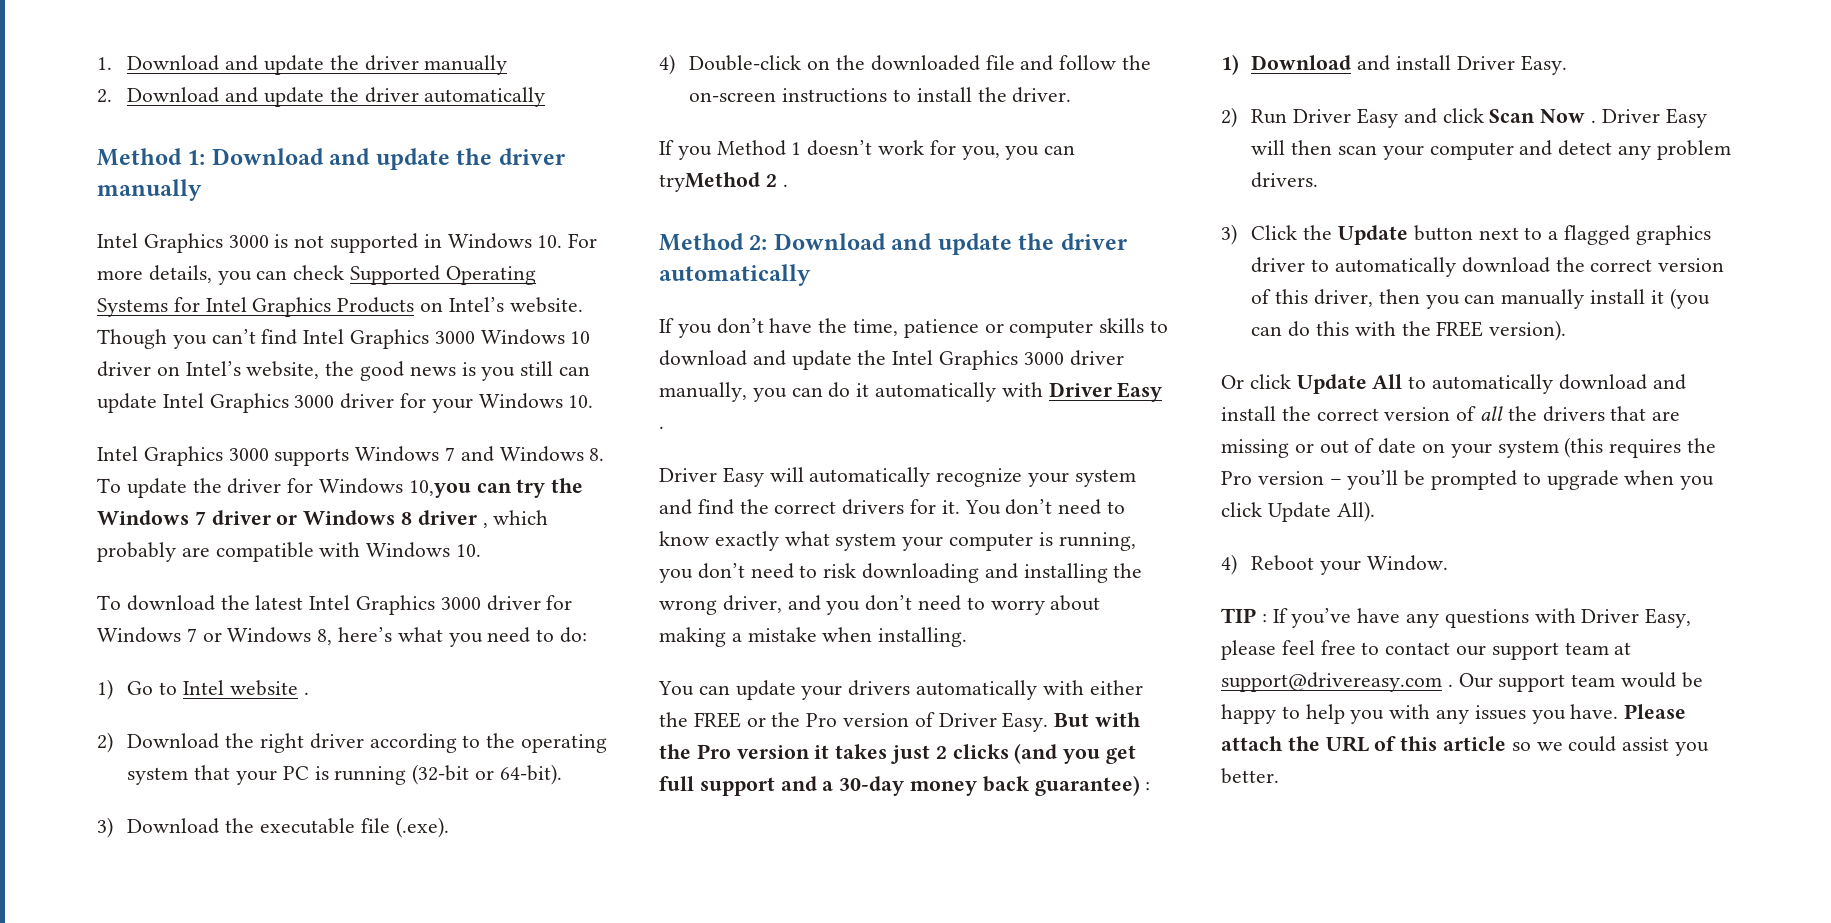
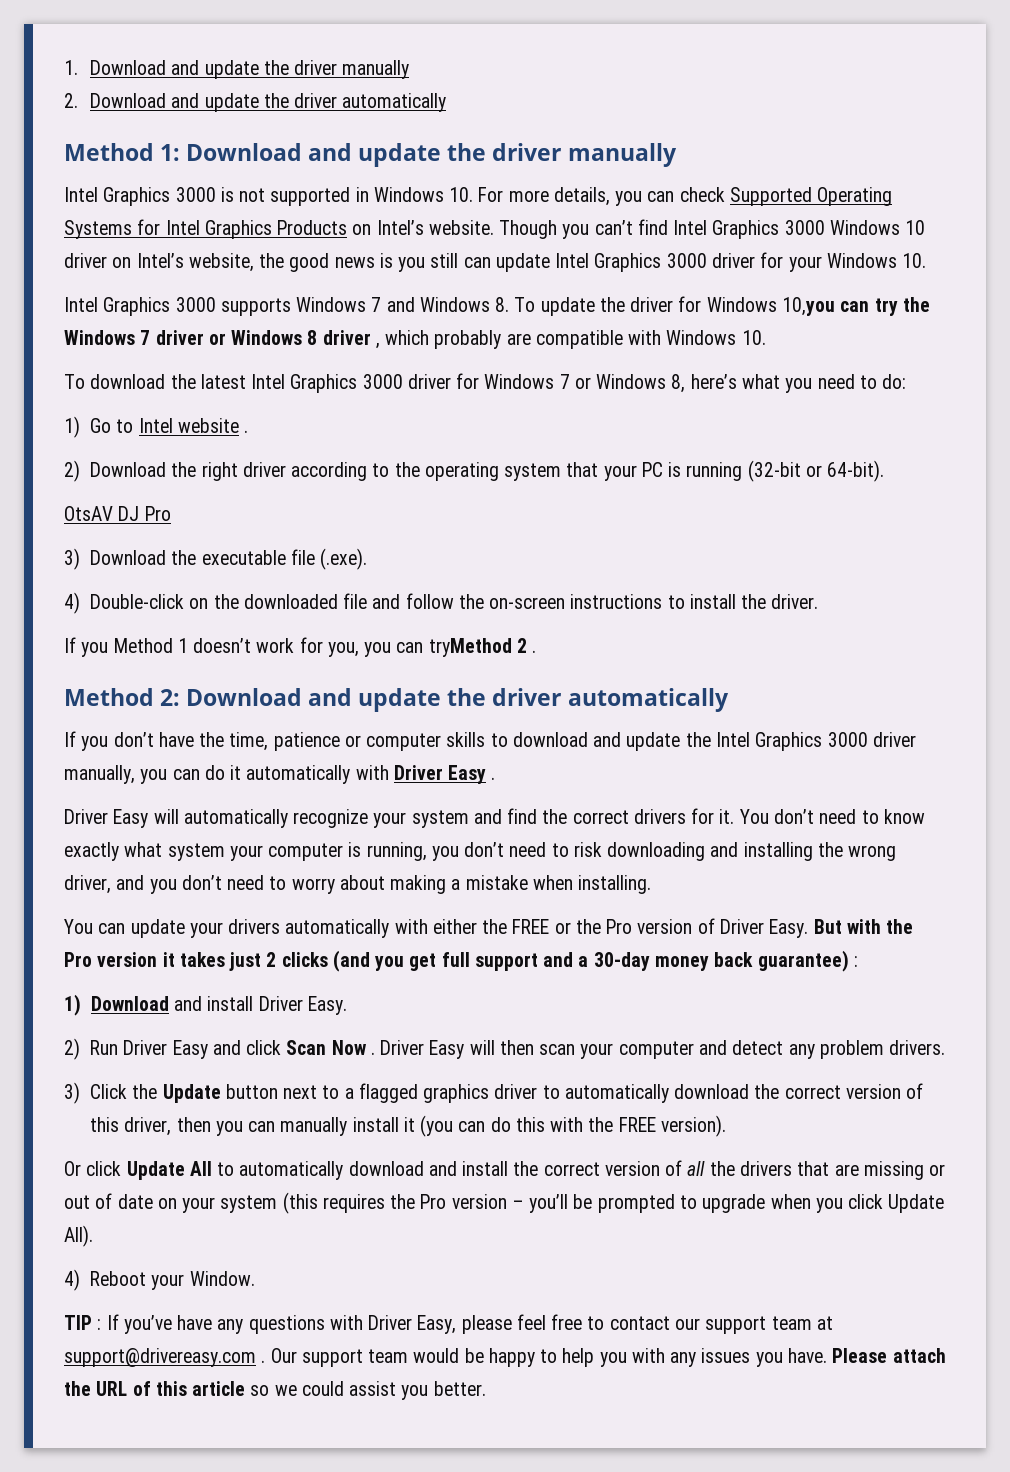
(562, 774) none -> [64,506,171,521] // OtsAV DJ Pro

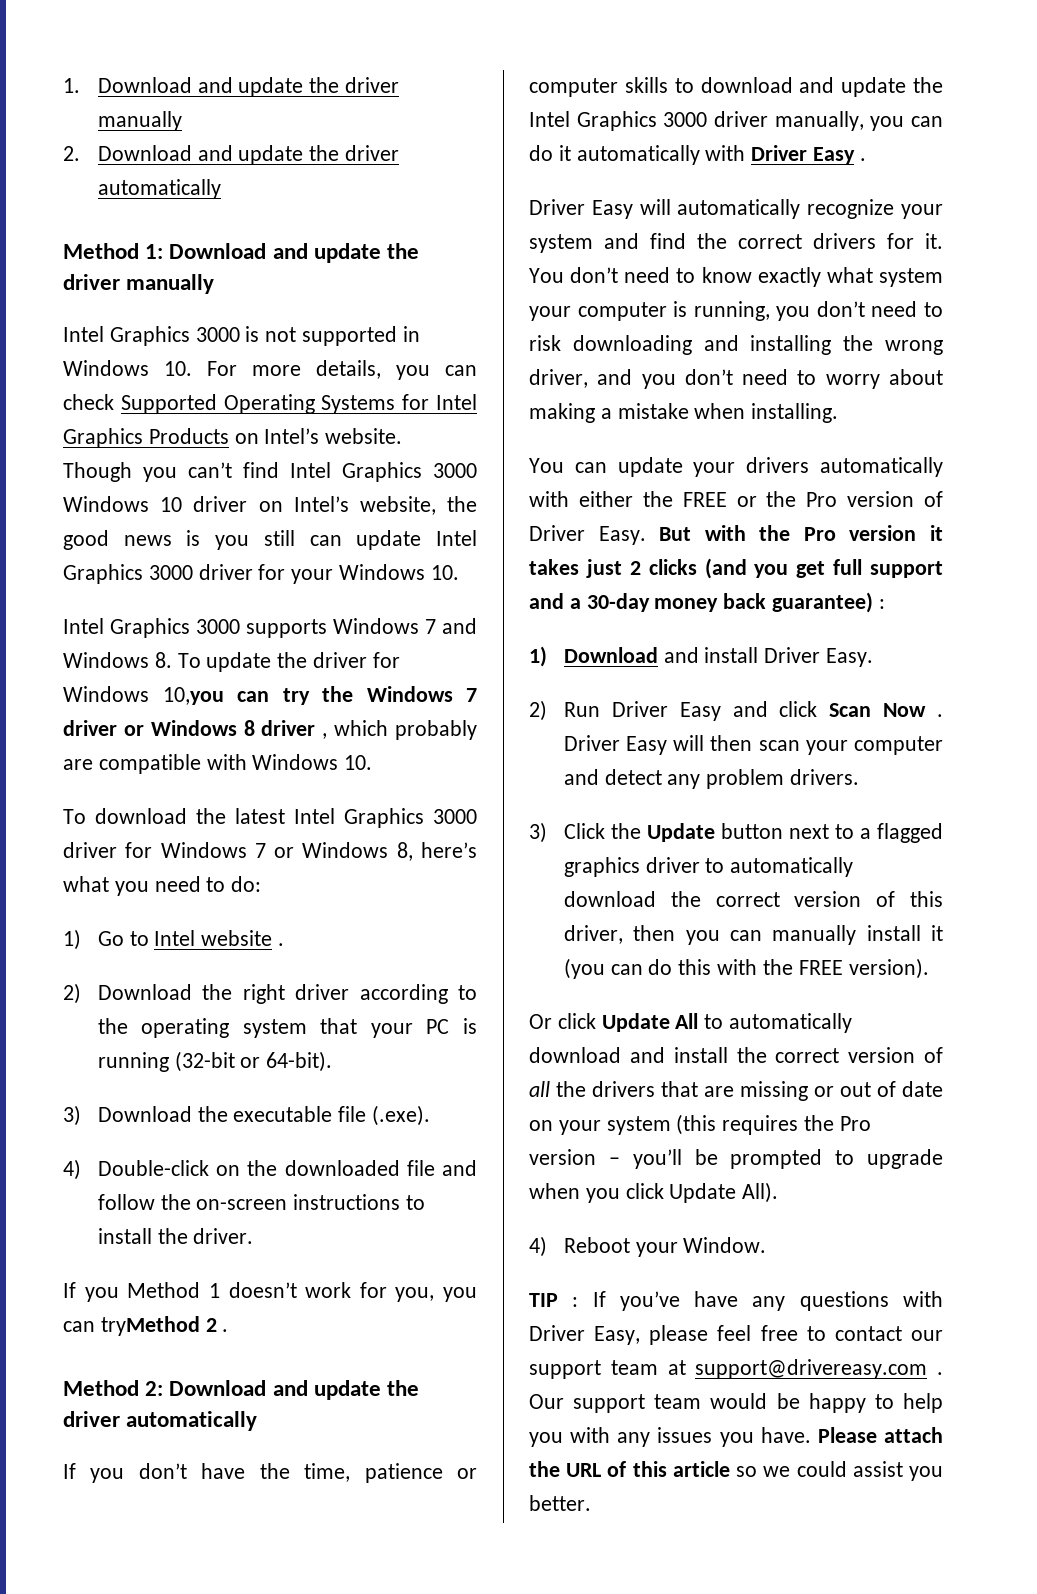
[64,506,171,521] // OtsAV DJ Pro -> (333, 1061) none

